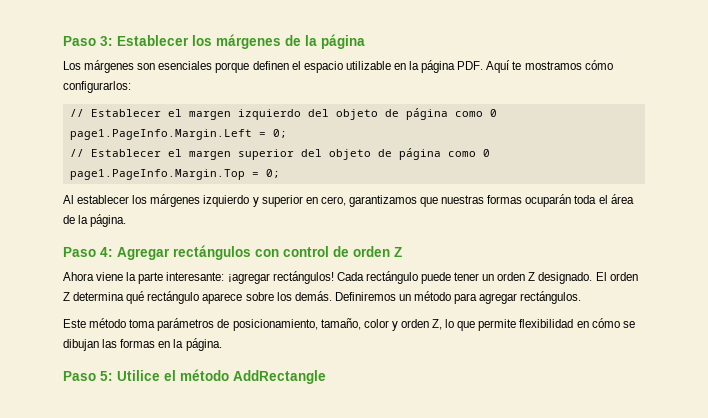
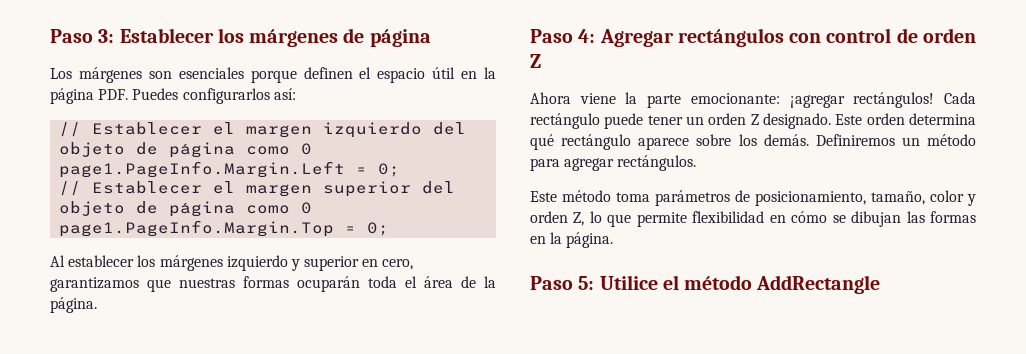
[305,35,317,46] la -> (365, 35) none
[345,61,391,70] utilizable -> [432,67,456,79] útil
[486,60,613,73] [63,81,131,93] Aquí te mostramos cómo configurarlos: -> [132,88,296,104] Puedes configurarlos así:
[166,272,225,281] interesante: -> [690,93,780,104] emocionante:
[595,272,638,281] [63,292,70,301] El orden Z -> [835,113,905,125] Este orden

